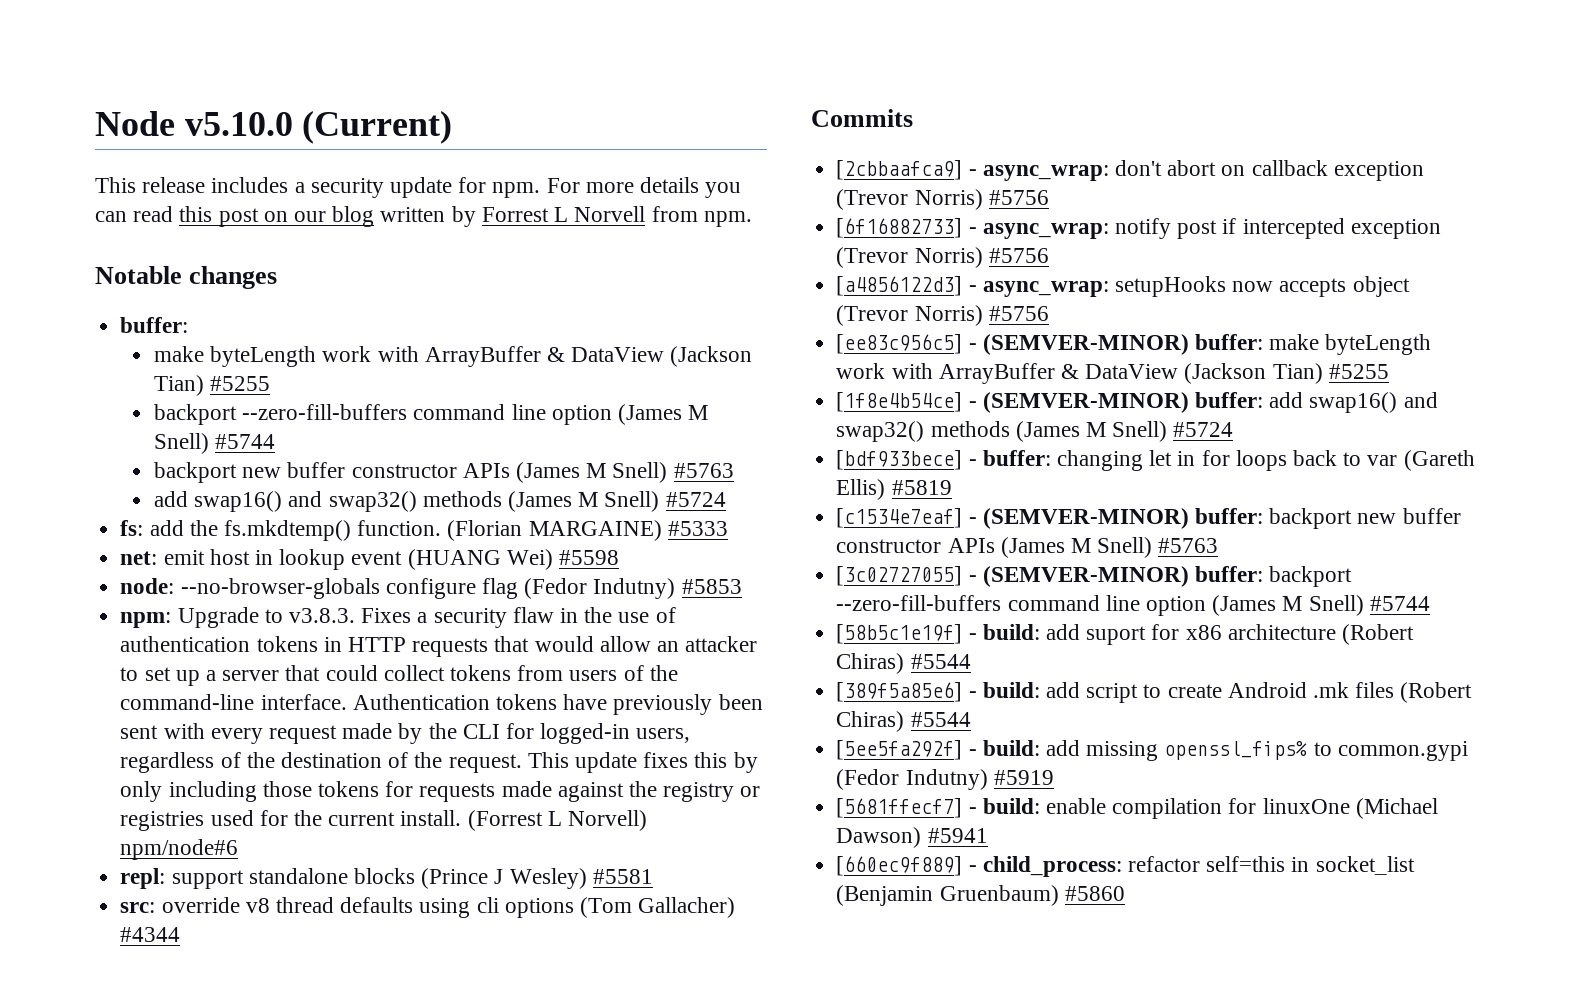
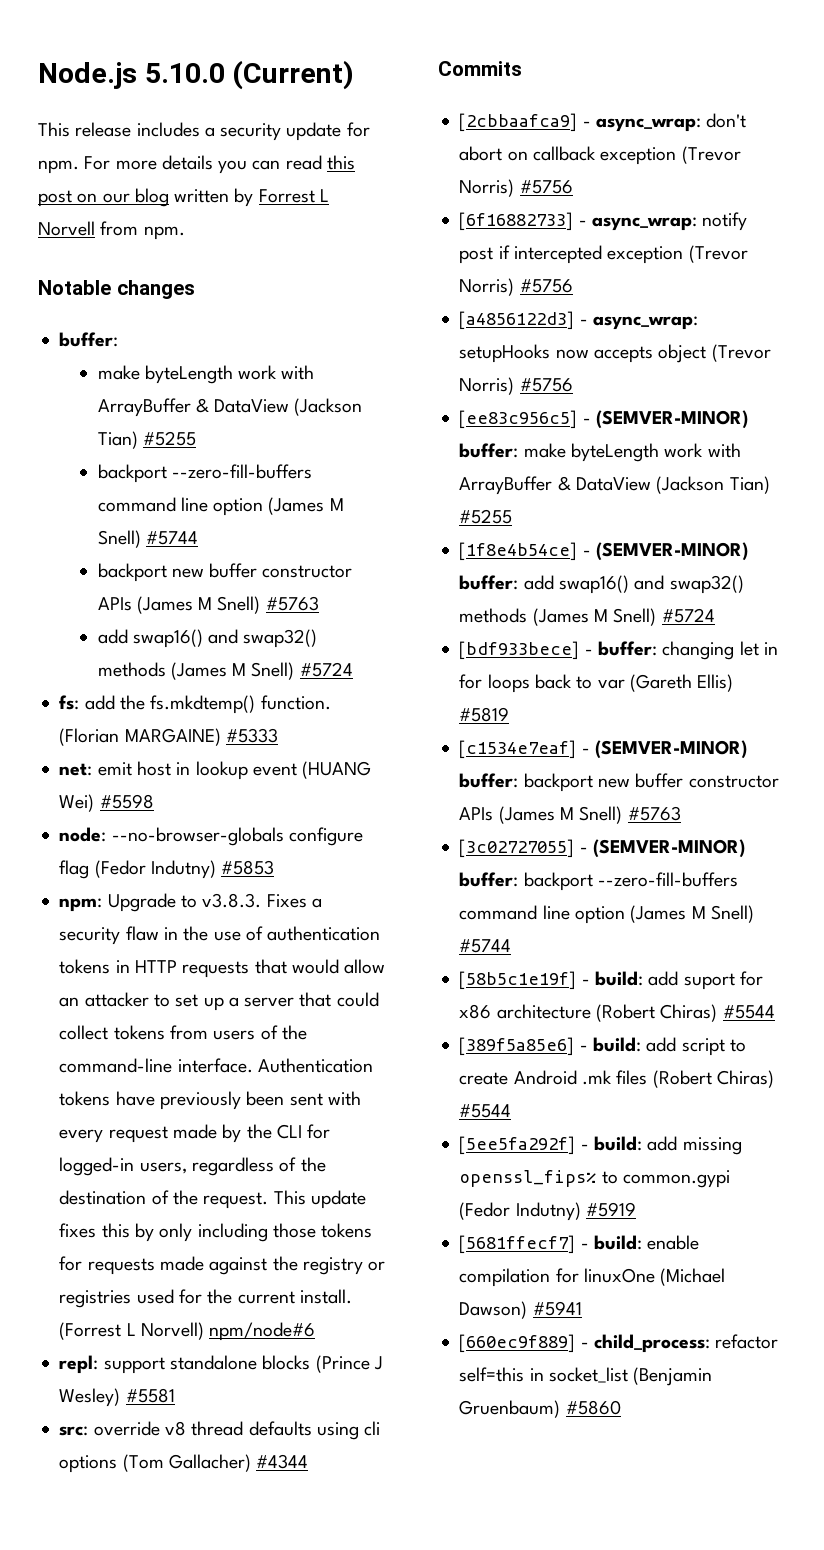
[95,111,293,136] Node v5.10.0 -> [38,62,225,89] Node.js 5.10.0

